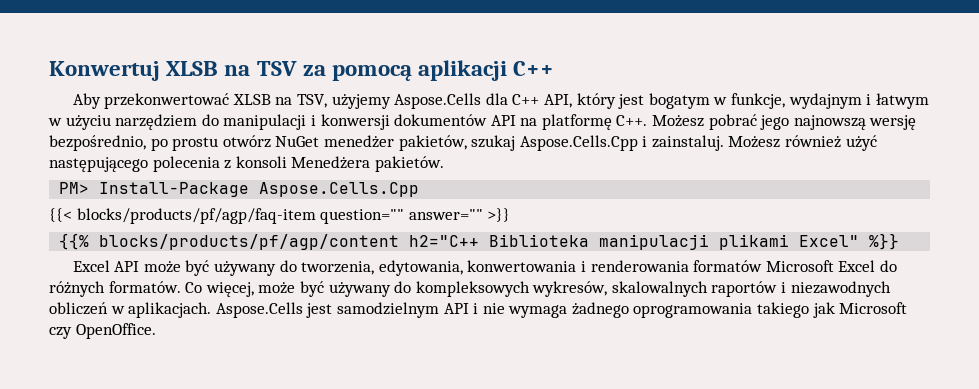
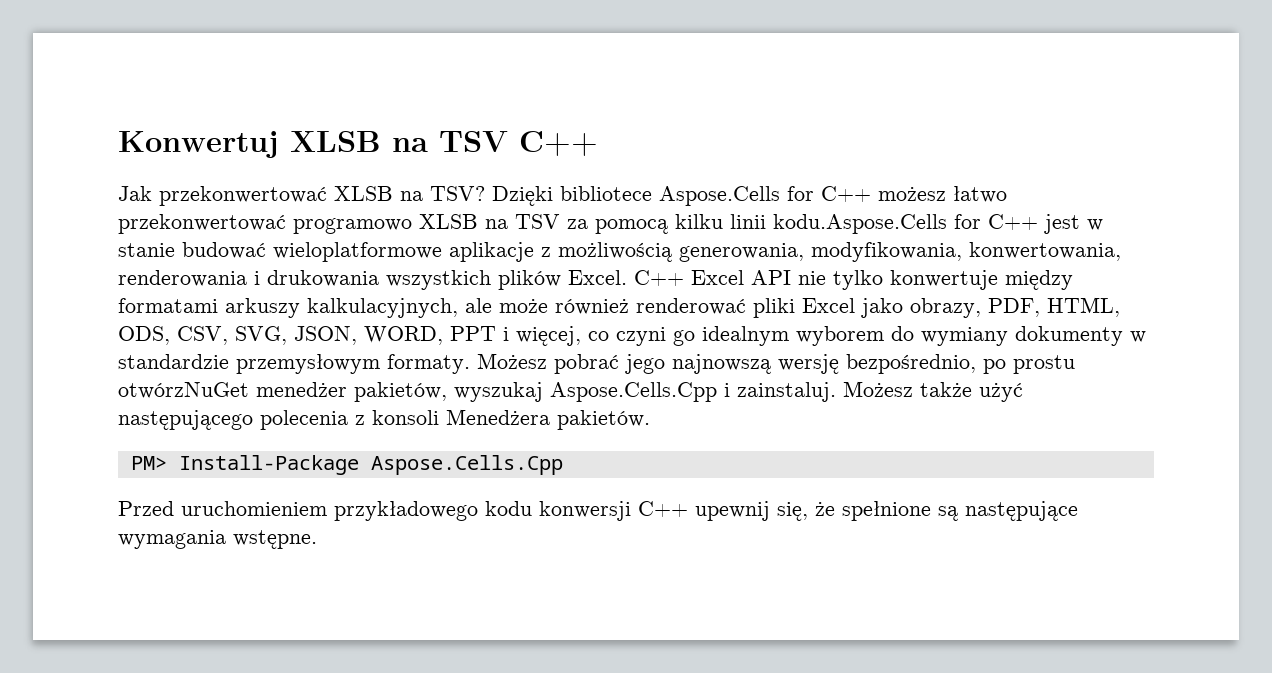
[302,60,555,81] [72,93,929,109] [48,114,648,130] za pomocą aplikacji C++ // Aby przekonwertować XLSB na TSV, użyjemy Aspose.Cells dla C++ API, który jest bogatym w funkcje, wydajnym i łatwym w użyciu narzędziem do manipulacji i konwersji dokumentów API na platformę C++. -> [519,131,598,156] [118,186,1007,206] [118,214,1103,234] [118,242,1121,262] [118,270,1073,290] [118,297,1120,318] [118,326,1146,346] [118,354,470,374] C++ // Jak przekonwertować XLSB na TSV? Dzięki bibliotece Aspose.Cells for C++ możesz łatwo przekonwertować programowo XLSB na TSV za pomocą kilku linii kodu.Aspose.Cells for C++ jest w stanie budować wieloplatformowe aplikacje z możliwością generowania, modyfikowania, konwertowania, renderowania i drukowania wszystkich plików Excel. C++ Excel API nie tylko konwertuje między formatami arkuszy kalkulacyjnych, ale może również renderować pliki Excel jako obrazy, PDF, HTML, ODS, CSV, SVG, JSON, WORD, PPT i więcej, co czyni go idealnym wyborem do wymiany dokumenty w standardzie przemysłowym formaty.
[222,135,320,148] otwórz NuGet -> [118,382,249,399] otwórzNuGet
[471,135,516,151] szukaj -> [454,382,543,402] wyszukaj
[785,135,842,148] również -> [920,382,972,397] także
[49,208,511,224] [59,233,900,250] [72,260,897,276] [49,281,891,297] [49,302,908,318] [49,323,156,339] {{< blocks/products/pf/agp/faq-item question="" answer="" >}} // {{% blocks/products/pf/agp/content h2="C++ Biblioteka manipulacji plikami Excel" %}} // Excel API może być używany do tworzenia, edytowania, konwertowania i renderowania formatów Microsoft Excel do różnych formatów. Co więcej, może być używany do kompleksowych wykresów, skalowalnych raportów i niezawodnych obliczeń w aplikacjach. Aspose.Cells jest samodzielnym API i nie wymaga żadnego oprogramowania takiego jak Microsoft czy OpenOffice. -> [118,501,1078,521] [118,530,317,549] Przed uruchomieniem przykładowego kodu konwersji C++ upewnij się, że spełnione są następujące wymagania wstępne.

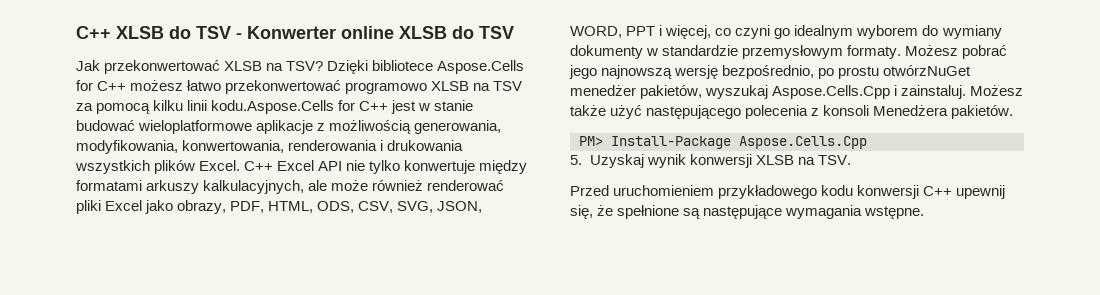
[118,131,598,158] Konwertuj XLSB na TSV C++ -> [76,26,514,39] C++ XLSB do TSV - Konwerter online XLSB do TSV
(563, 465) none -> [570,154,851,168] // 5. Uzyskaj wynik konwersji XLSB na TSV.

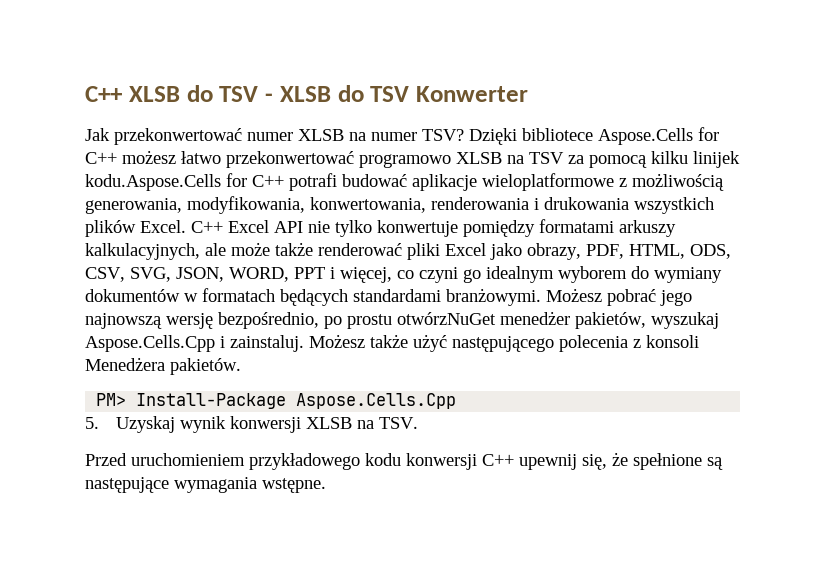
[247,26,514,39] Konwerter online XLSB do TSV -> [279,85,528,102] XLSB do TSV Konwerter
[224,61,284,71] XLSB na -> [247,129,417,141] numer XLSB na numer
[187,100,208,111] linii -> [693,151,740,168] linijek
[391,100,474,114] [76,120,314,134] jest w stanie budować wieloplatformowe aplikacje -> [289,173,614,191] potrafi budować aplikacje wieloplatformowe
[479,160,528,174] między -> [463,220,535,237] pomiędzy
[372,180,424,191] również -> [275,242,313,256] także
[570,45,902,59] dokumenty w standardzie przemysłowym formaty. -> [85,288,541,306] dokumentów w formatach będących standardami branżowymi.

